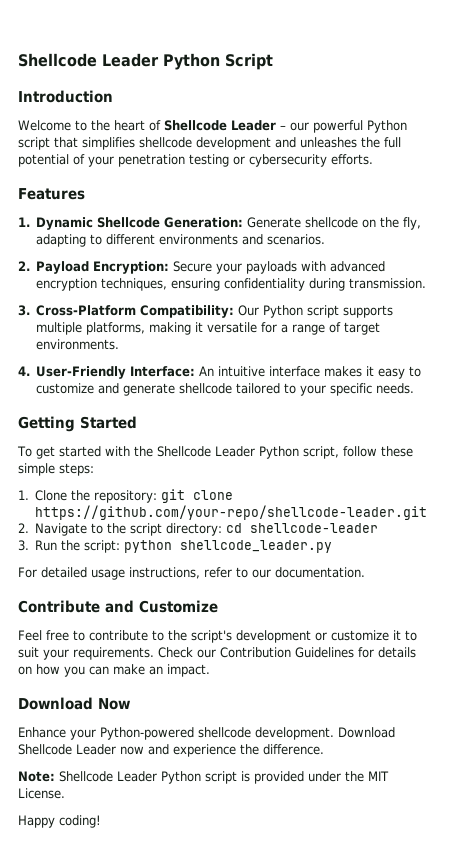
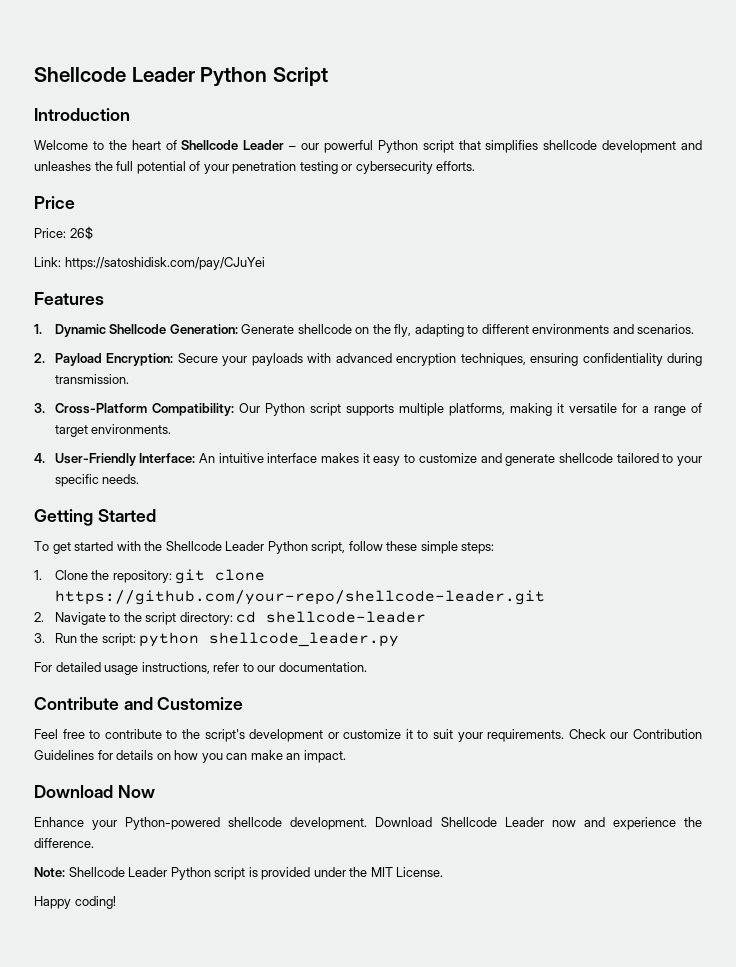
(373, 159) none -> [34,196,75,209] [34,226,93,240] [34,257,265,270] // Price // Price: 26$ // Link: https://satoshidisk.com/pay/CJuYei

